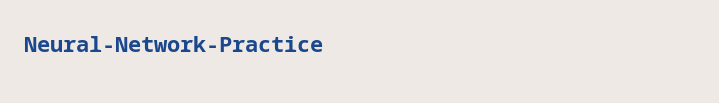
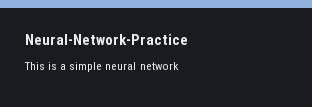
(323, 44) none -> [24,62,179,72] // This is a simple neural network

